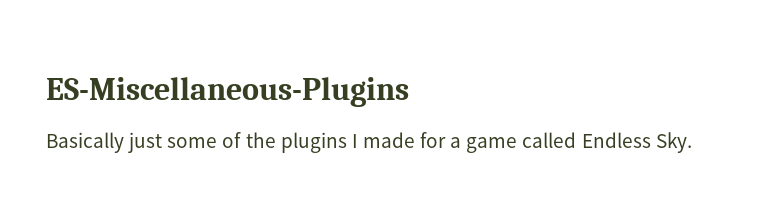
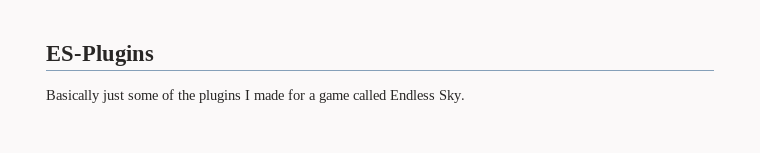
[46,77,409,107] ES-Miscellaneous-Plugins -> [46,45,154,66] ES-Plugins

